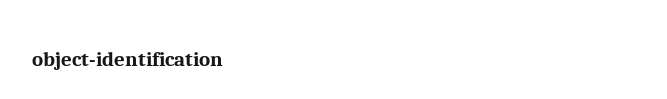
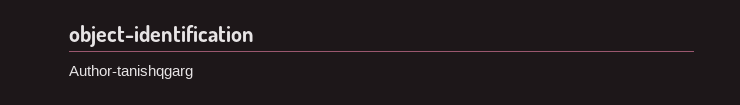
(223, 60) none -> [69,65,193,79] // Author-tanishqgarg

